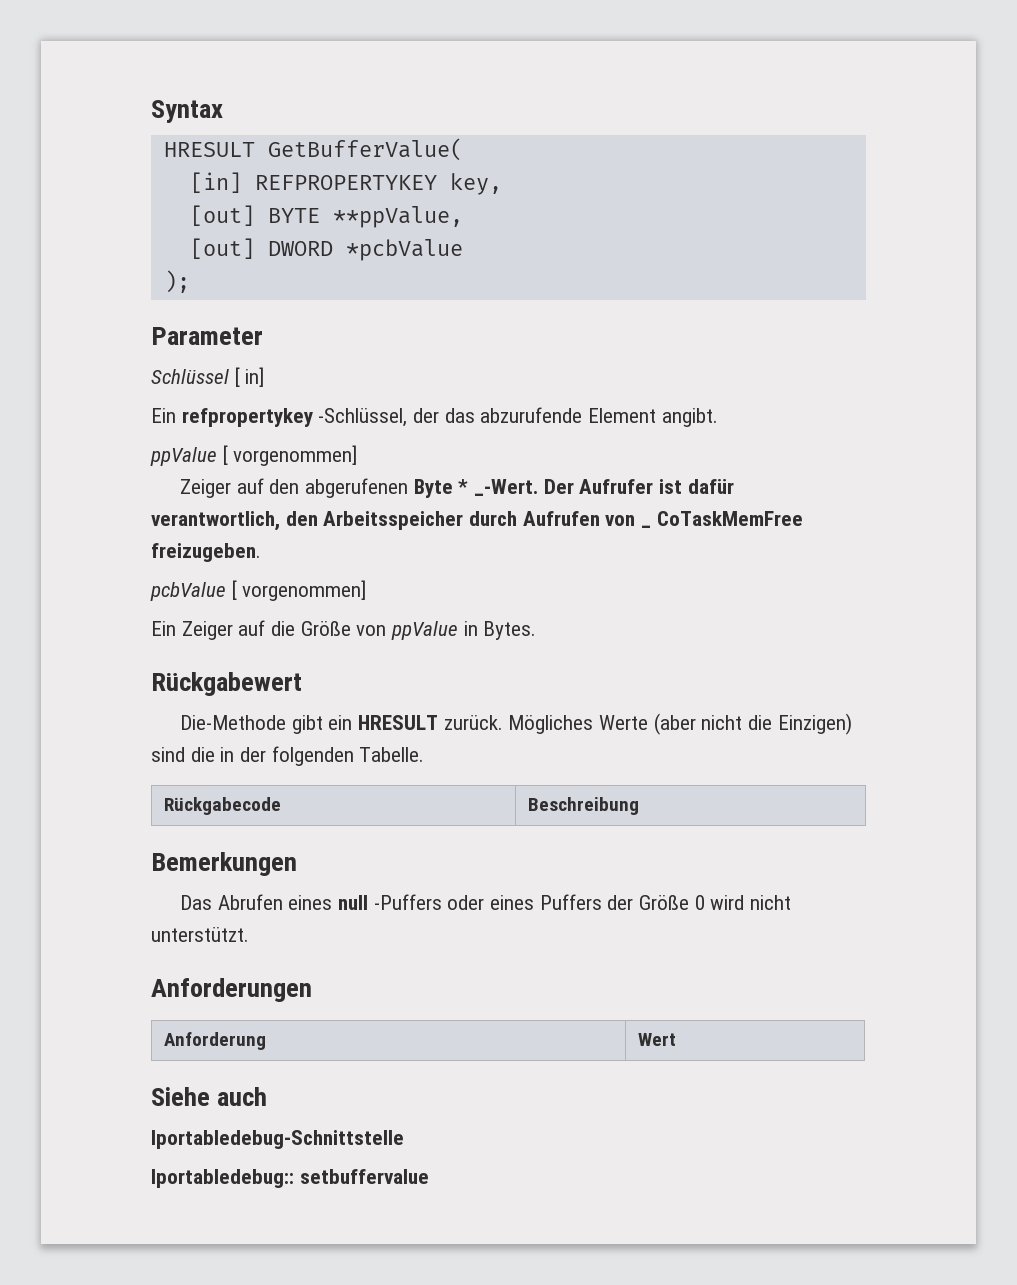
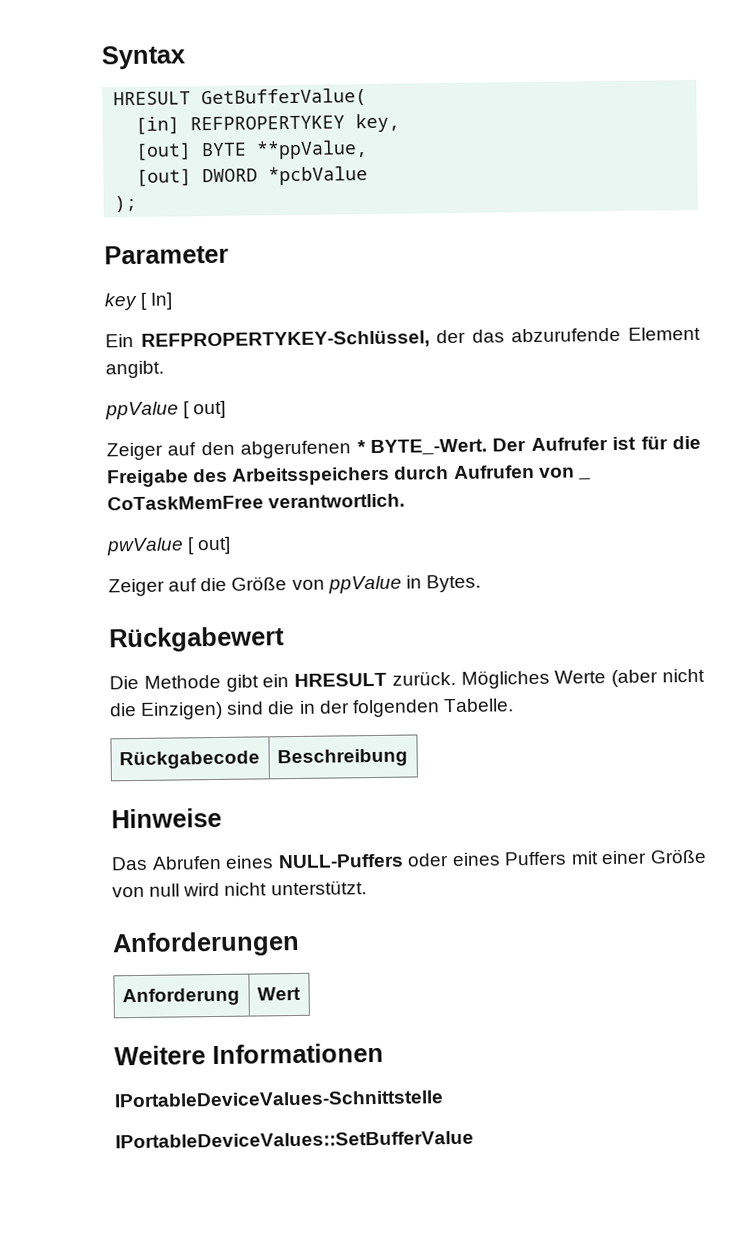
[151,367,265,387] [151,408,408,427] Schlüssel [ in] // Ein refpropertykey -Schlüssel, -> [104,292,174,311] [105,330,430,350] key [ In] // Ein REFPROPERTYKEY-Schlüssel,
[233,445,358,466] vorgenommen] -> [193,400,227,419] out]
[413,479,734,498] [151,511,464,531] Byte * _-Wert. Der Aufrufer ist dafür verantwortlich, den Arbeitsspeicher -> [356,435,701,456] [107,466,391,488] * BYTE_-Wert. Der Aufrufer ist für die Freigabe des Arbeitsspeichers
[151,543,261,562] [150,580,367,601] [151,621,176,636] freizugeben. // pcbValue [ vorgenommen] // Ein -> [268,493,406,509] [106,536,232,556] verantwortlich. // pwValue [ out] //
[180,715,287,730] Die-Methode -> [109,674,221,690] Die Methode
[151,852,297,876] Bemerkungen -> [111,807,222,829] Hinweise
[338,894,442,910] null -Puffers -> [277,853,404,869] NULL-Puffers
[607,895,705,910] der Größe 0 -> [570,848,707,865] [112,883,181,898] mit einer Größe von null
[151,1087,268,1106] [151,1130,404,1149] [151,1169,429,1188] Siehe auch // Iportabledebug-Schnittstelle // Iportabledebug:: setbuffervalue -> [114,1042,384,1066] [114,1090,444,1108] [115,1130,474,1149] Weitere Informationen // IPortableDeviceValues-Schnittstelle // IPortableDeviceValues::SetBufferValue

